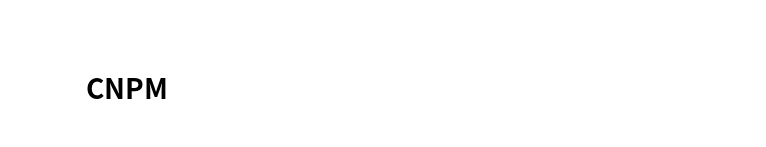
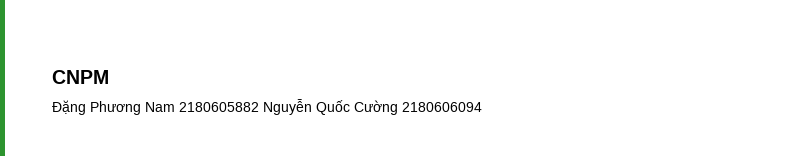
(168, 88) none -> [52,99,482,115] // Đặng Phương Nam 2180605882 Nguyễn Quốc Cường 2180606094

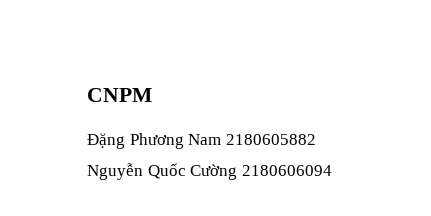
(259, 107) none -> (316, 139) //

